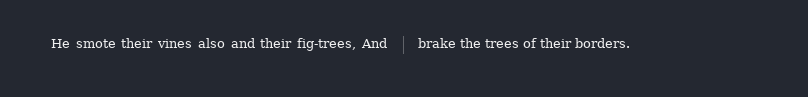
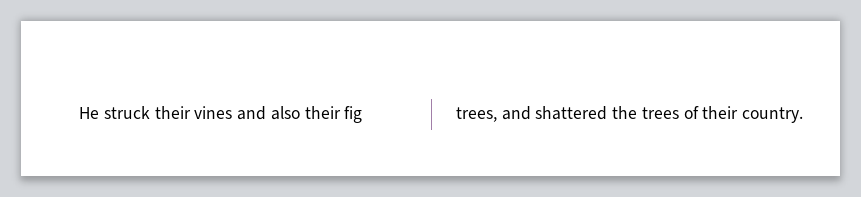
[75,39,116,48] smote -> [103,106,150,119] struck
[197,38,456,51] also and their fig-trees, And brake -> [237,106,608,123] and also their fig trees, and shattered
[575,38,630,48] borders. -> [742,107,804,123] country.

